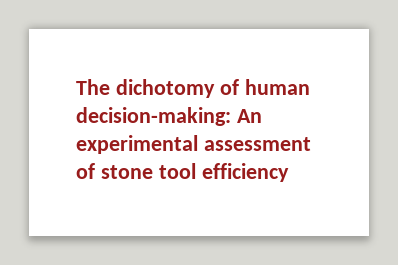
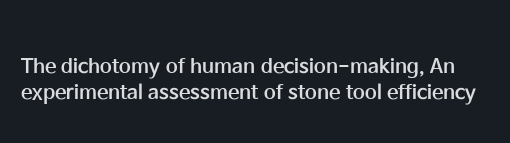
[76,107,231,126] decision-making: -> [260,58,425,78] decision-making,

